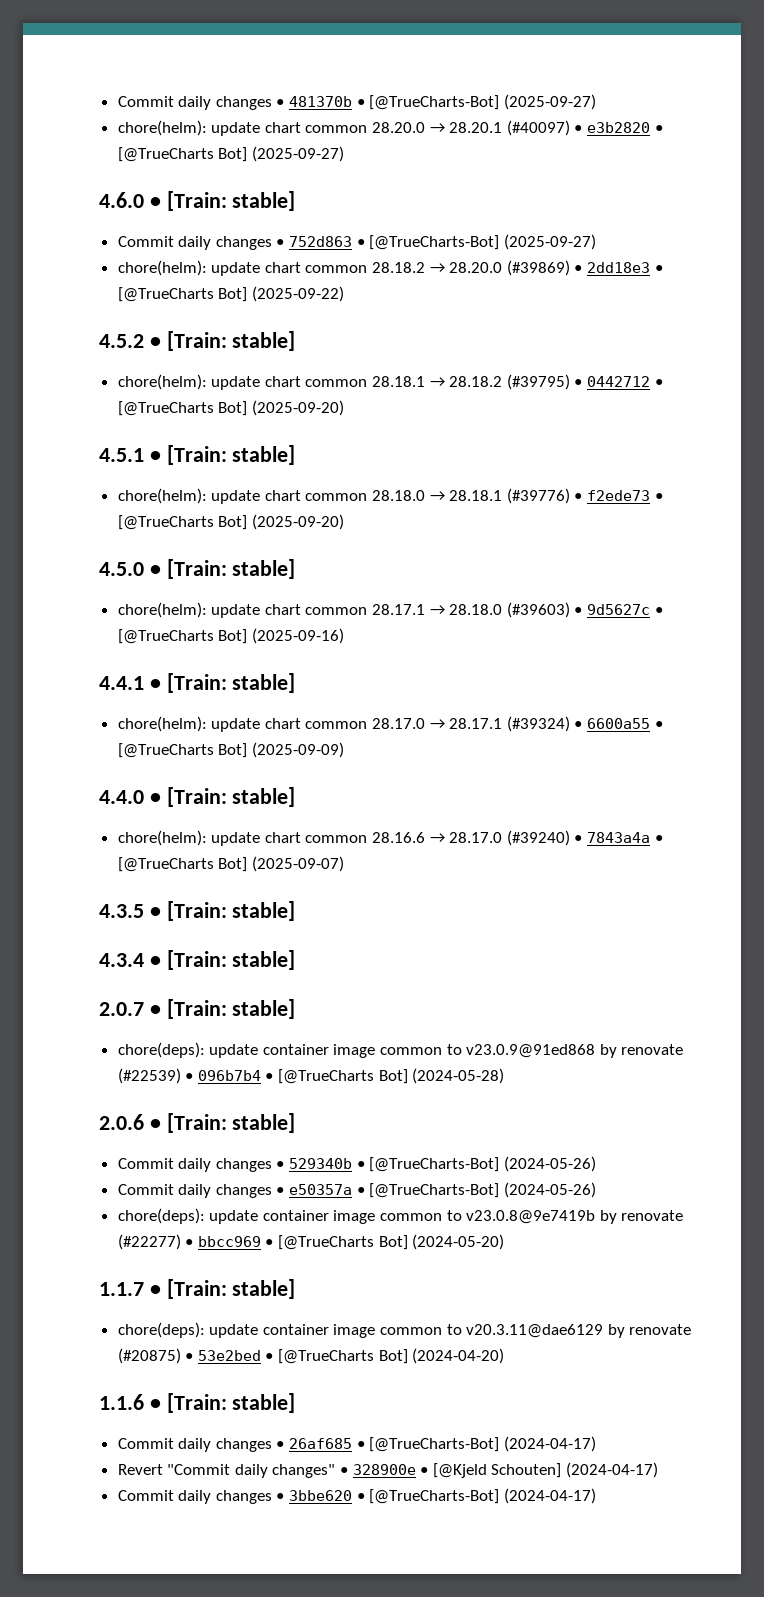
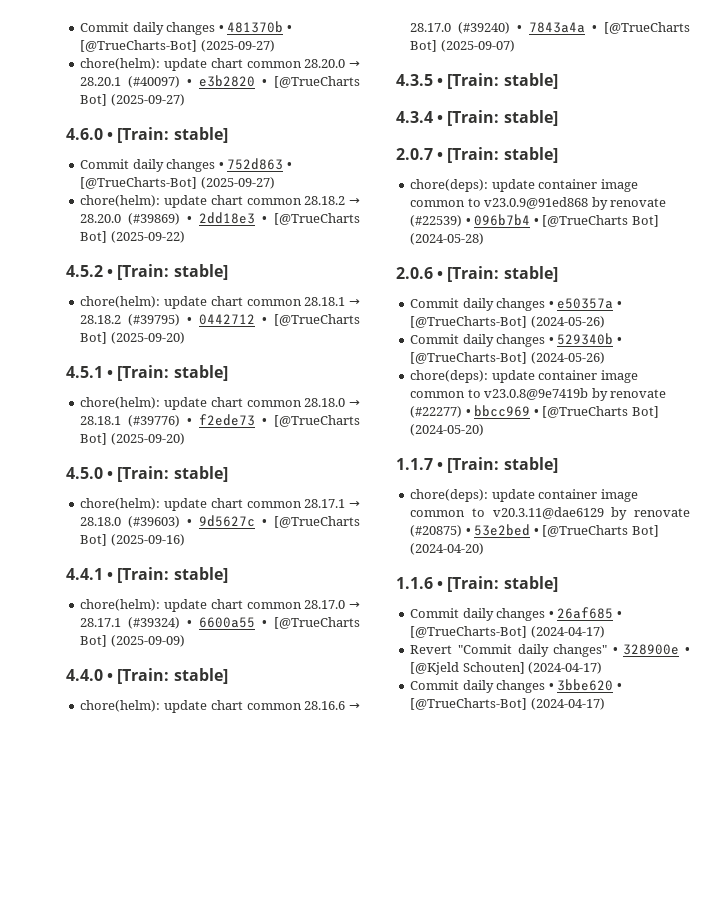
[289,1158,353,1169] 529340b -> [557,298,614,309] e50357a
[289,1184,353,1195] e50357a -> [557,333,614,345] 529340b

